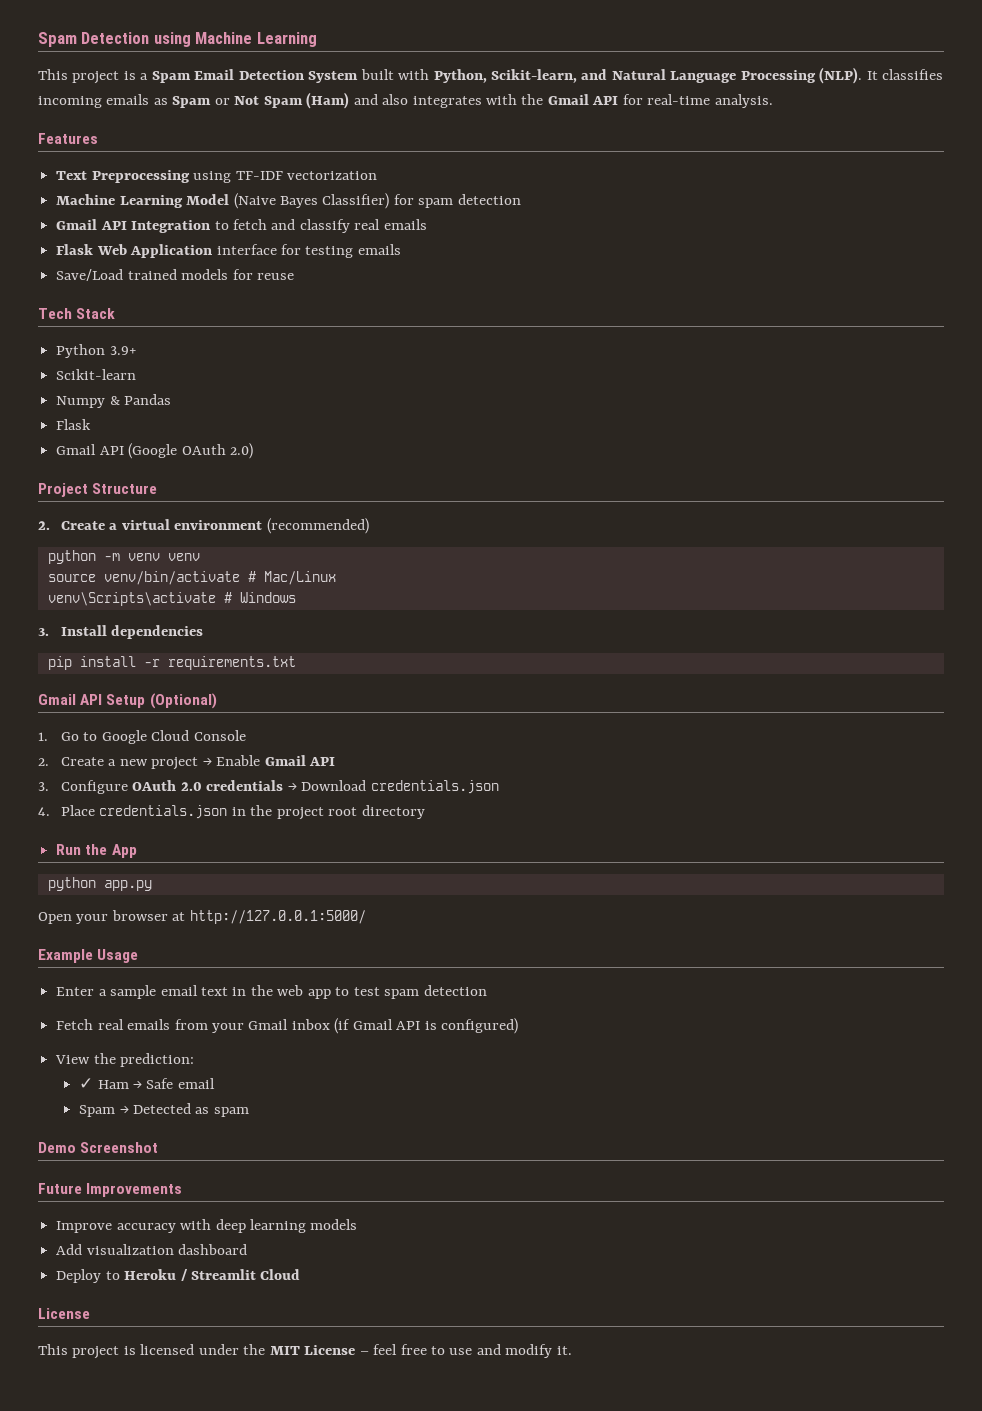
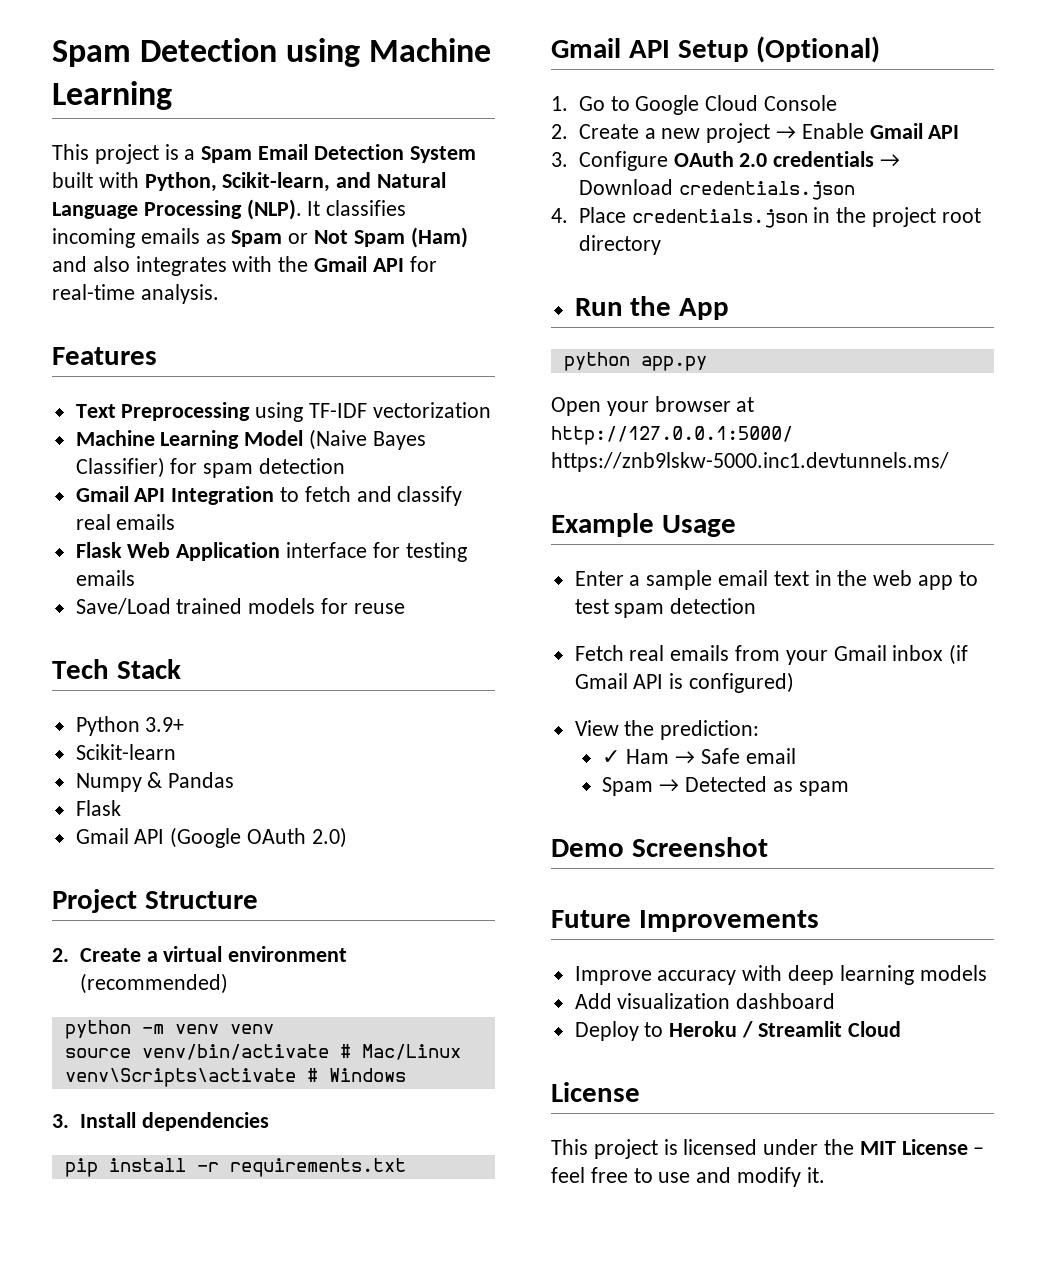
(366, 917) none -> [551,452,949,472] https://znb9lskw-5000.inc1.devtunnels.ms/

